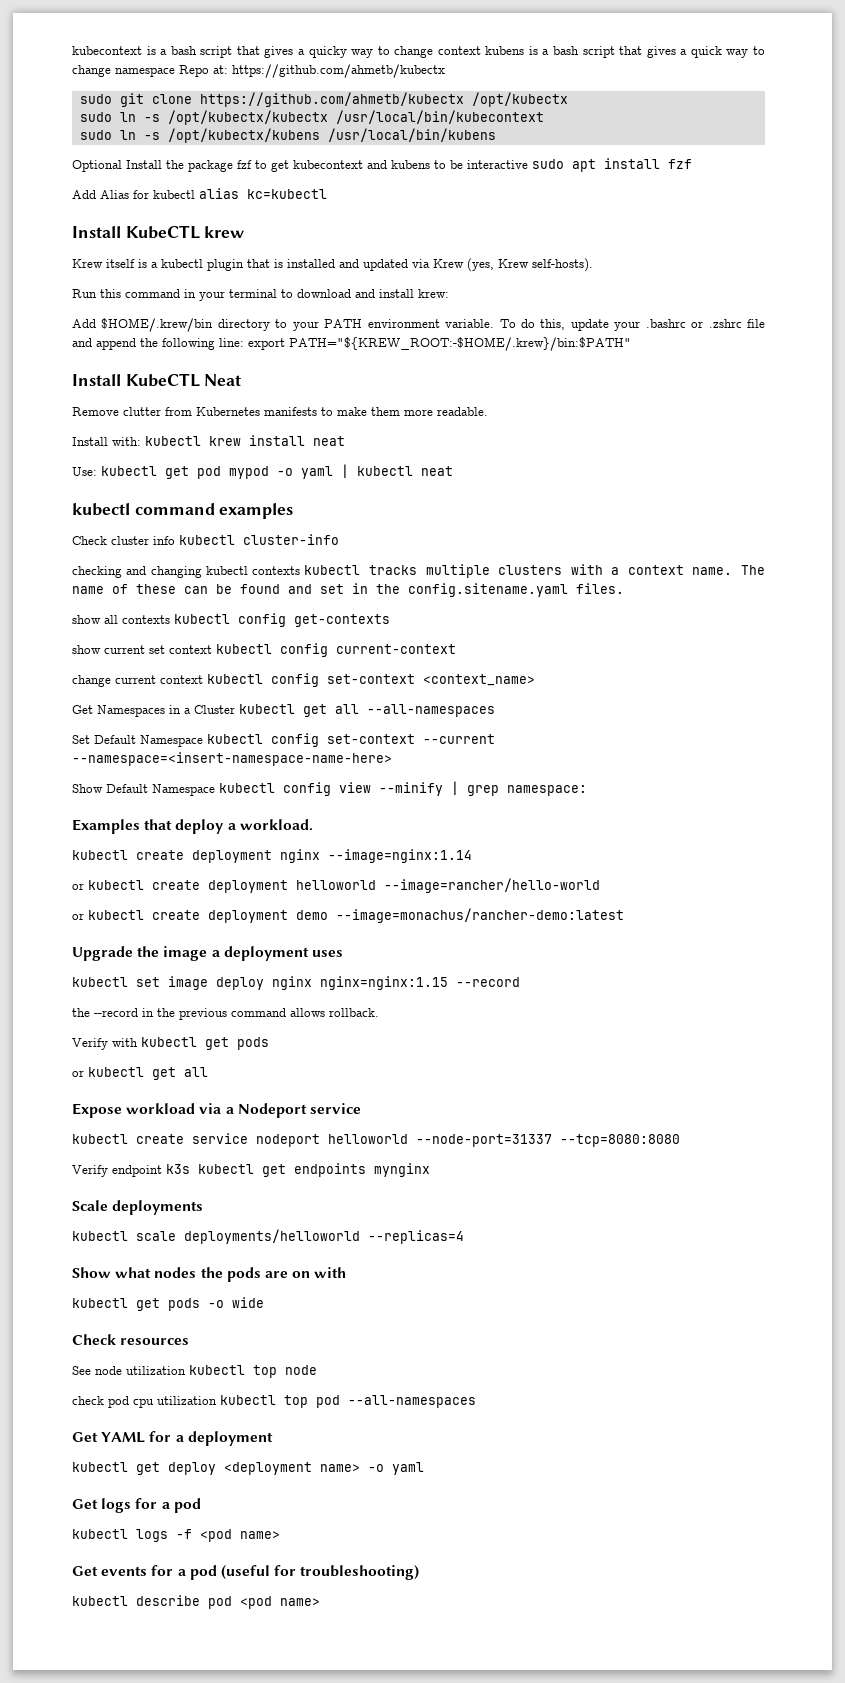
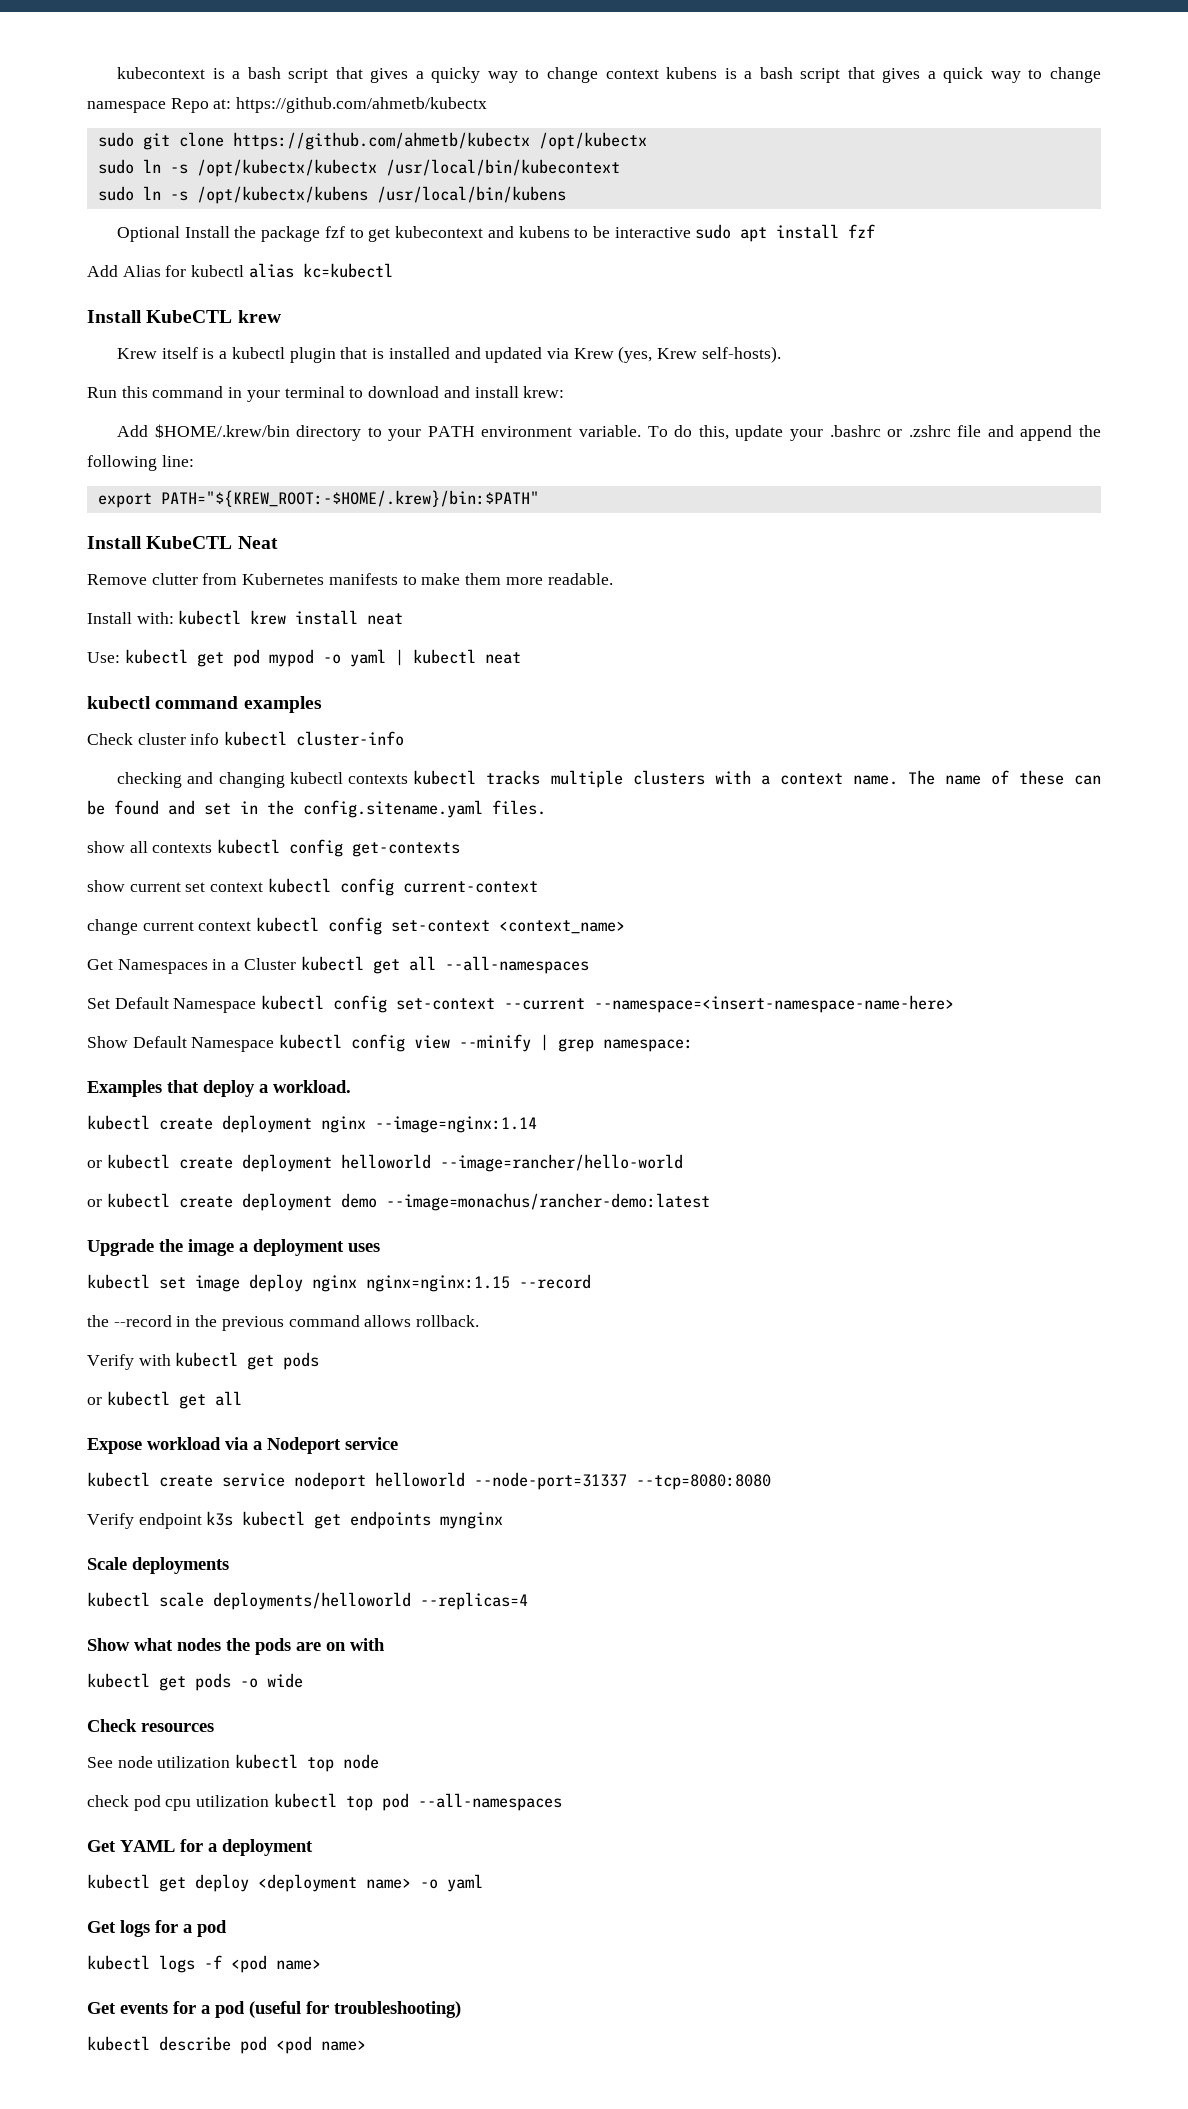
(244, 342) none -> (194, 461) //

